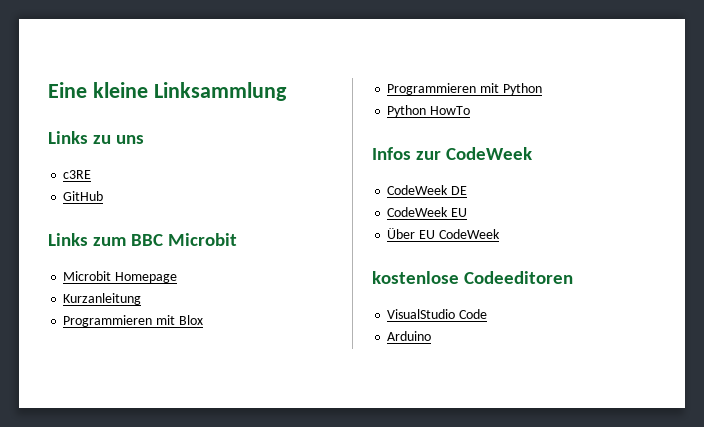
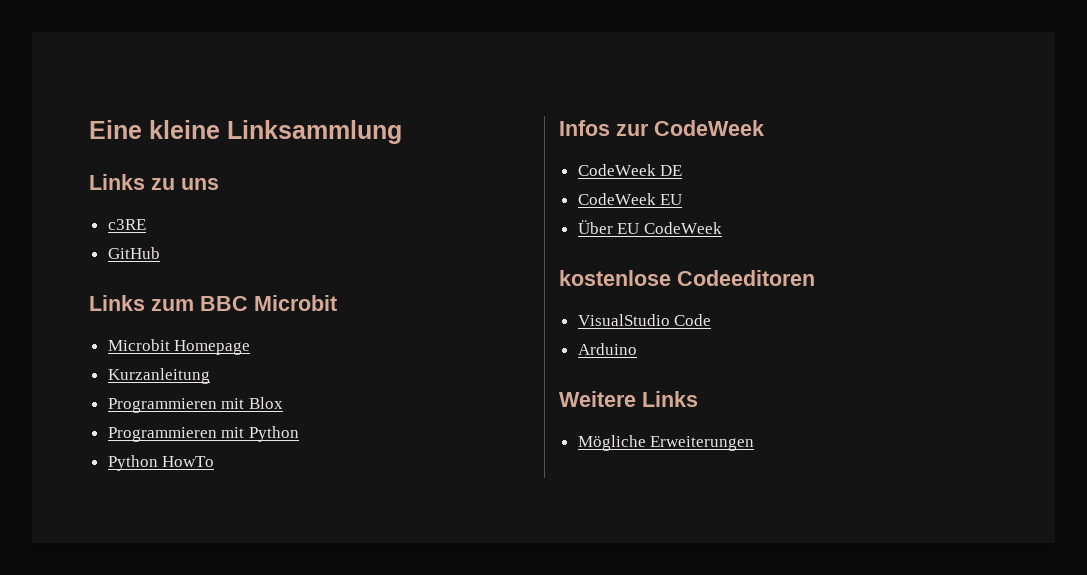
(432, 336) none -> [559,391,698,407] [577,435,755,451] // Weitere Links // Mögliche Erweiterungen

